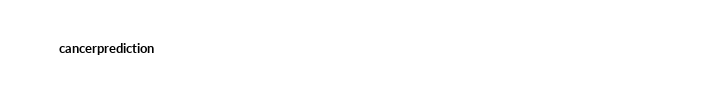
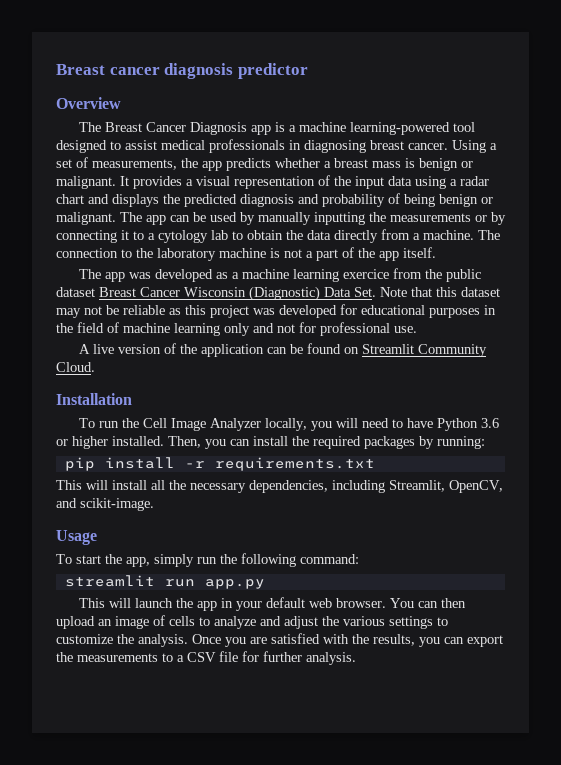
[59,43,154,55] cancerprediction -> [56,63,308,79] [56,97,121,109] [78,122,475,135] [56,139,497,153] [56,157,473,171] [56,175,489,189] [56,193,493,207] [56,212,506,225] [56,229,500,243] [56,247,436,261] [78,268,481,282] [56,286,500,301] [56,304,496,318] [56,322,417,336] [78,343,487,357] [56,362,95,372] [56,393,132,405] [78,418,499,431] [56,436,485,449] [64,457,375,471] [56,480,503,493] [56,498,154,511] [56,530,97,545] [56,553,359,567] [64,575,265,589] [78,597,466,611] [56,615,448,629] [56,633,503,647] [56,651,356,665] Breast cancer diagnosis predictor // Overview // The Breast Cancer Diagnosis app is a machine learning-powered tool designed to assist medical professionals in diagnosing breast cancer. Using a set of measurements, the app predicts whether a breast mass is benign or malignant. It provides a visual representation of the input data using a radar chart and displays the predicted diagnosis and probability of being benign or malignant. The app can be used by manually inputting the measurements or by connecting it to a cytology lab to obtain the data directly from a machine. The connection to the laboratory machine is not a part of the app itself. // The app was developed as a machine learning exercice from the public dataset Breast Cancer Wisconsin (Diagnostic) Data Set. Note that this dataset may not be reliable as this project was developed for educational purposes in the field of machine learning only and not for professional use. // A live version of the application can be found on Streamlit Community Cloud. // Installation // To run the Cell Image Analyzer locally, you will need to have Python 3.6 or higher installed. Then, you can install the required packages by running: // pip install -r requirements.txt // This will install all the necessary dependencies, including Streamlit, OpenCV, and scikit-image. // Usage // To start the app, simply run the following command: // streamlit run app.py // This will launch the app in your default web browser. You can then upload an image of cells to analyze and adjust the various settings to customize the analysis. Once you are satisfied with the results, you can export the measurements to a CSV file for further analysis.

